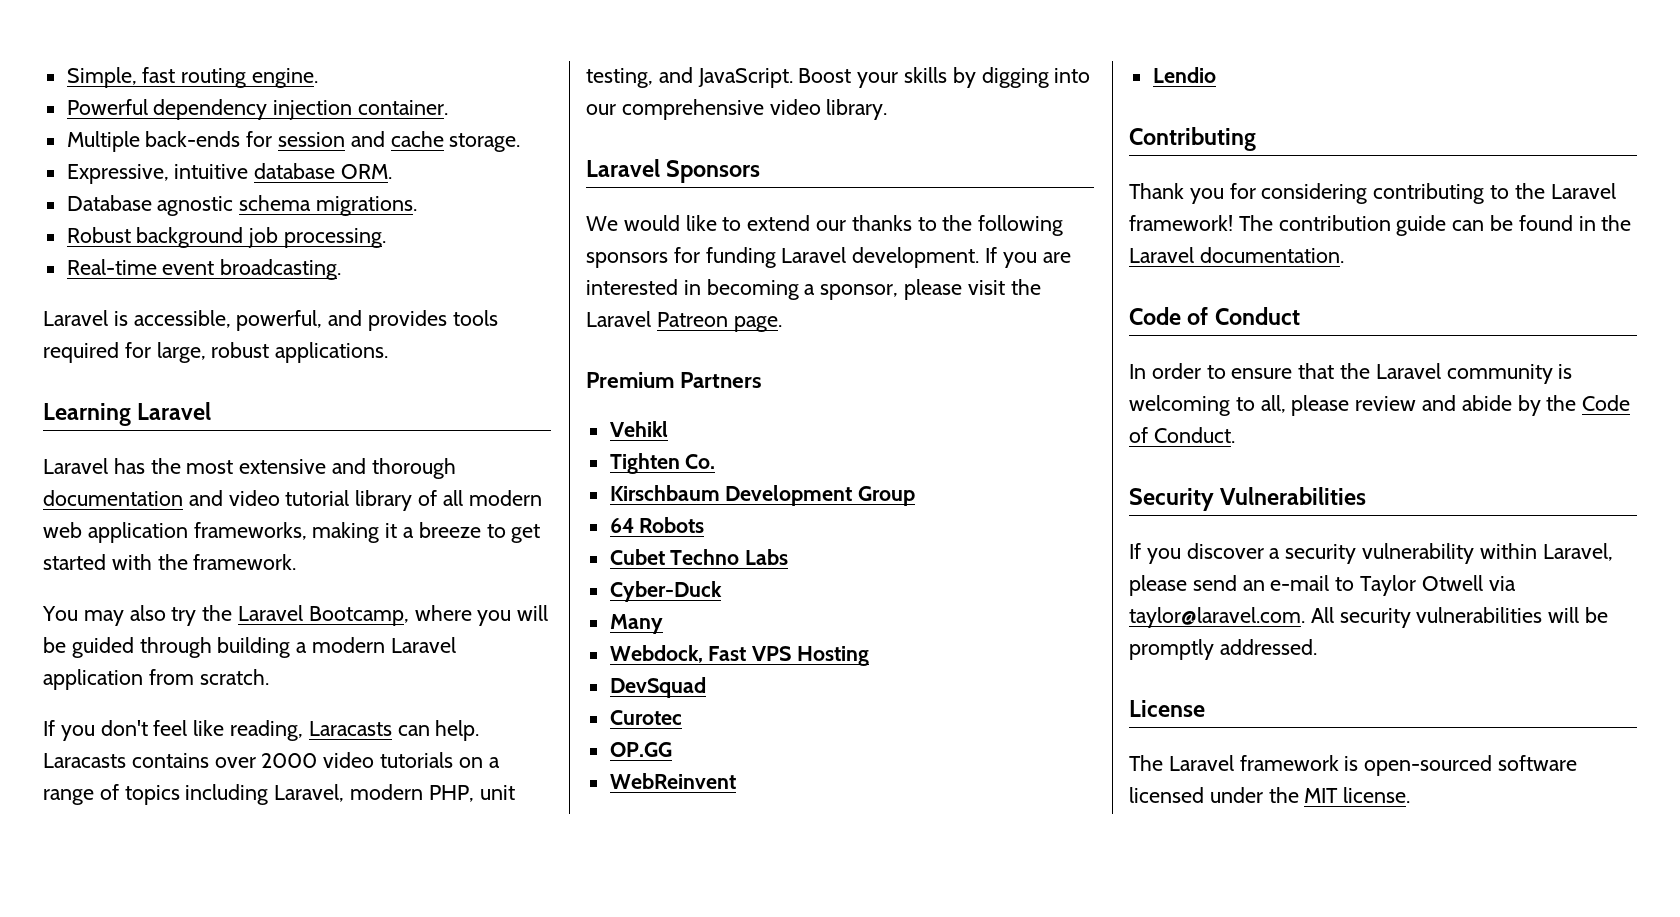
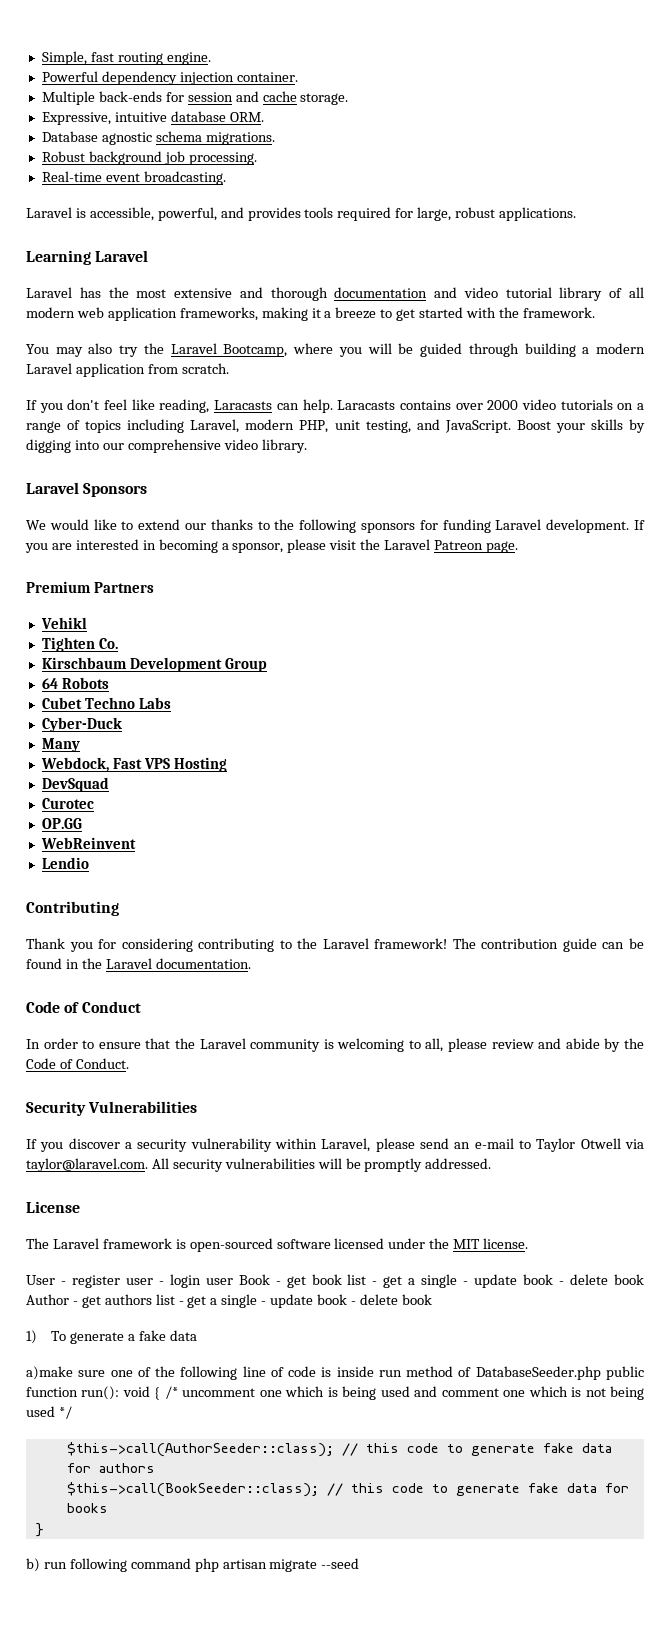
(1411, 795) none -> [26,1274,645,1288] [26,1294,432,1308] [26,1330,198,1344] [26,1366,644,1380] [26,1386,645,1400] [26,1406,72,1419] [66,1442,612,1457] [66,1463,155,1473] [66,1482,629,1497] [66,1503,108,1513] [34,1523,44,1537] [26,1558,360,1572] // User - register user - login user Book - get book list - get a single - update book - delete book Author - get authors list - get a single - update book - delete book // 1) To generate a fake data // a)make sure one of the following line of code is inside run method of DatabaseSeeder.php public function run(): void { /* uncomment one which is being used and comment one which is not being used */ // $this->call(AuthorSeeder::class); // this code to generate fake data for authors // $this->call(BookSeeder::class); // this code to generate fake data for books // } // b) run following command php artisan migrate --seed

